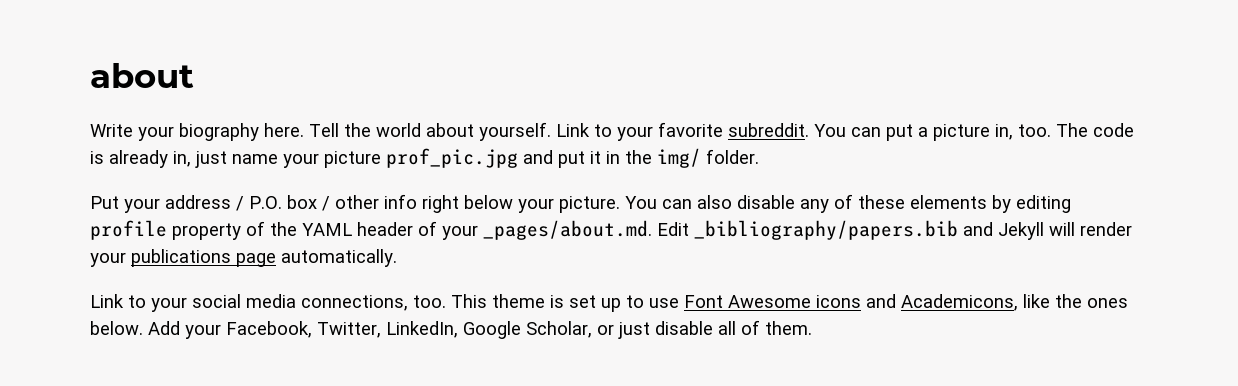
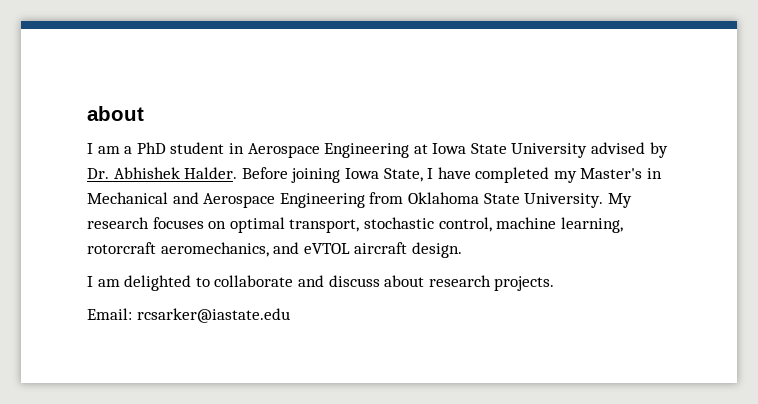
[90,122,1134,141] [90,148,759,168] [90,194,1071,213] [90,220,1132,240] [90,249,397,267] [90,294,1128,312] [90,320,812,339] Write your biography here. Tell the world about yourself. Link to your favorite subreddit. You can put a picture in, too. The code is already in, just name your picture prof_pic.jpg and put it in the img/ folder. // Put your address / P.O. box / other info right below your picture. You can also disable any of these elements by editing profile property of the YAML header of your _pages/about.md. Edit _bibliography/papers.bib and Jekyll will render your publications page automatically. // Link to your social media connections, too. This theme is set up to use Font Awesome icons and Academicons, like the ones below. Add your Facebook, Twitter, LinkedIn, Google Scholar, or just disable all of them. -> [87,142,668,158] [87,167,663,183] [87,192,632,208] [87,217,623,233] [87,242,462,258] [87,275,555,291] [87,308,290,323] I am a PhD student in Aerospace Engineering at Iowa State University advised by Dr. Abhishek Halder. Before joining Iowa State, I have completed my Master's in Mechanical and Aerospace Engineering from Oklahoma State University. My research focuses on optimal transport, stochastic control, machine learning, rotorcraft aeromechanics, and eVTOL aircraft design. // I am delighted to collaborate and discuss about research projects. // Email: rcsarker@iastate.edu

